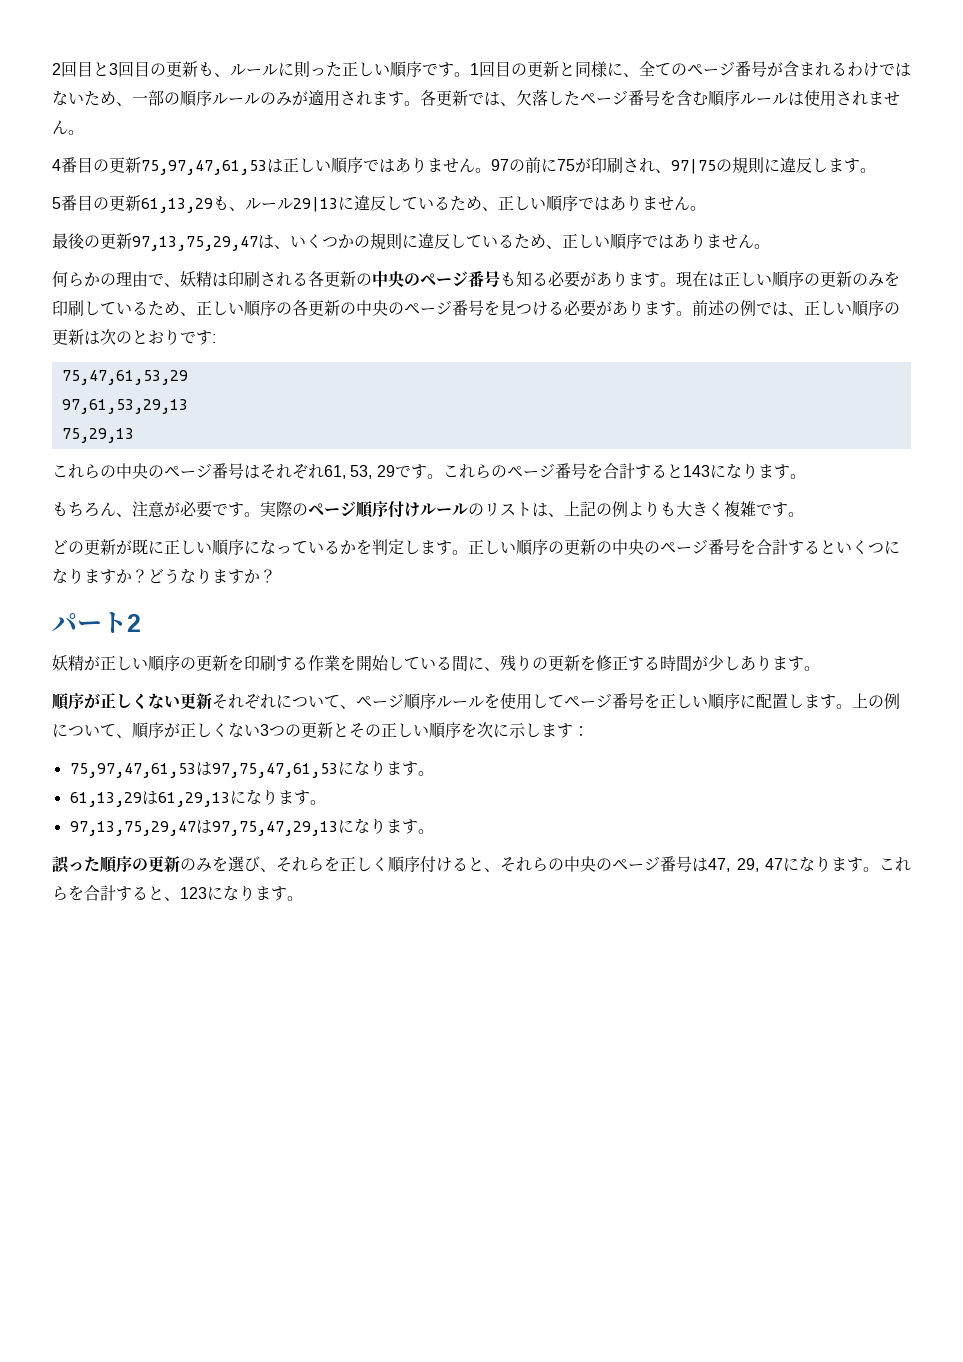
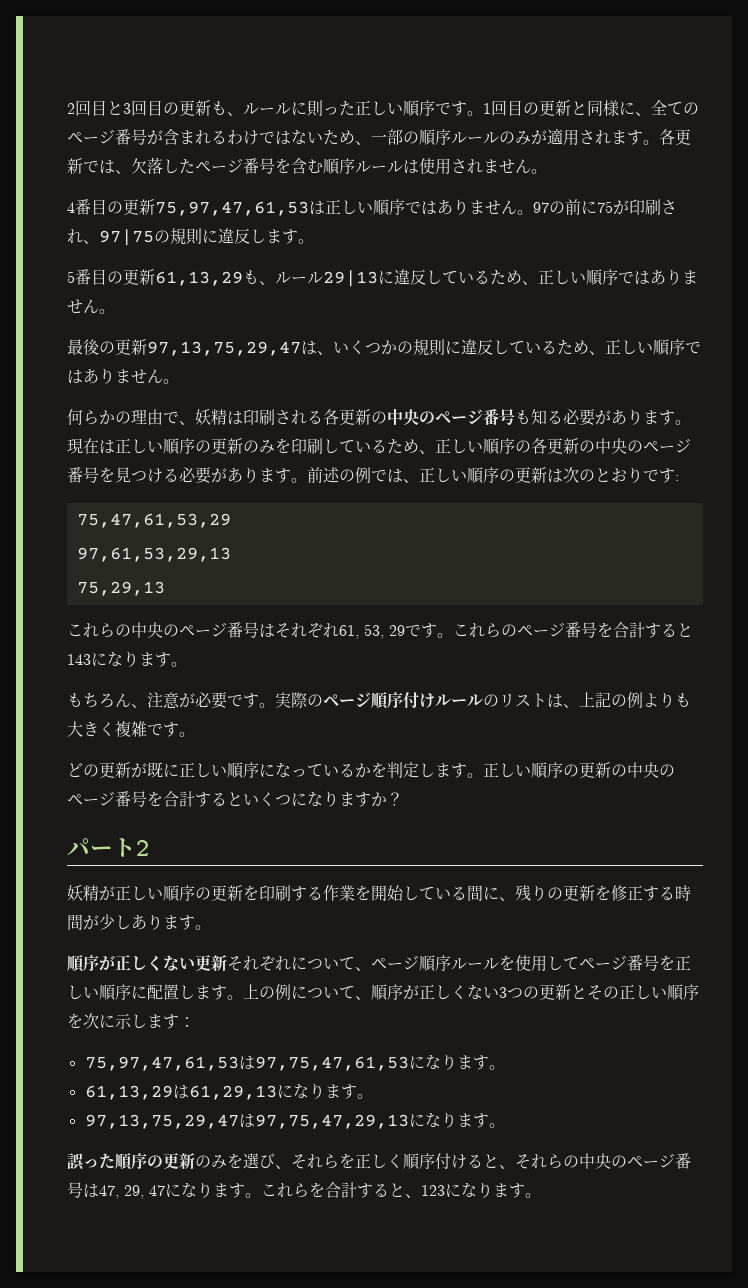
[148,568,276,584] どうなりますか？ -> (403, 799) none

